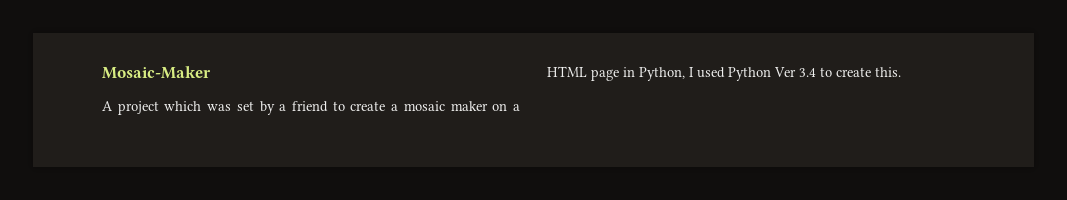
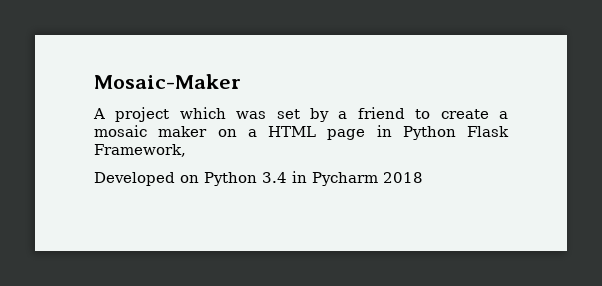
[639,67,901,81] Python, I used Python Ver 3.4 to create this. -> [402,126,509,140] [94,144,186,157] [94,171,423,186] Python Flask Framework, // Developed on Python 3.4 in Pycharm 2018

